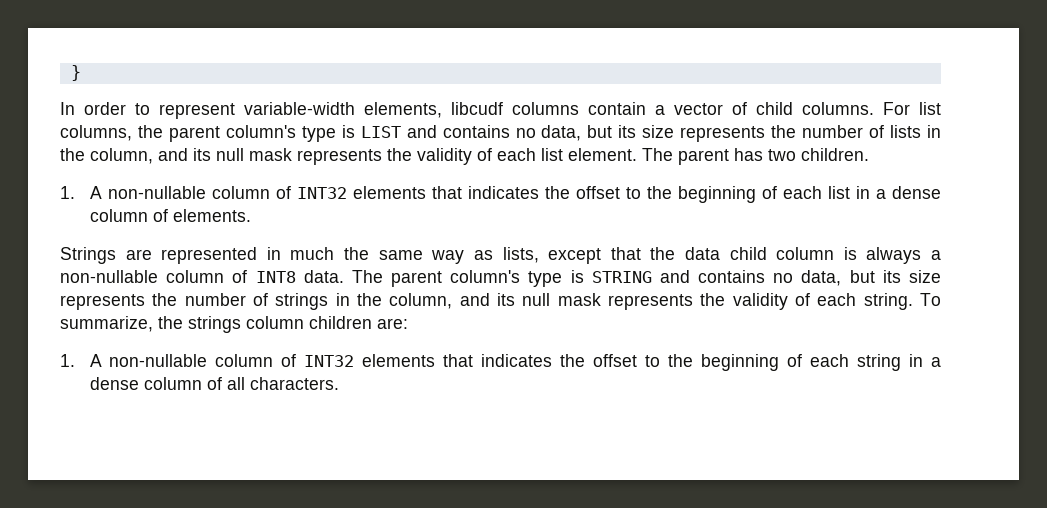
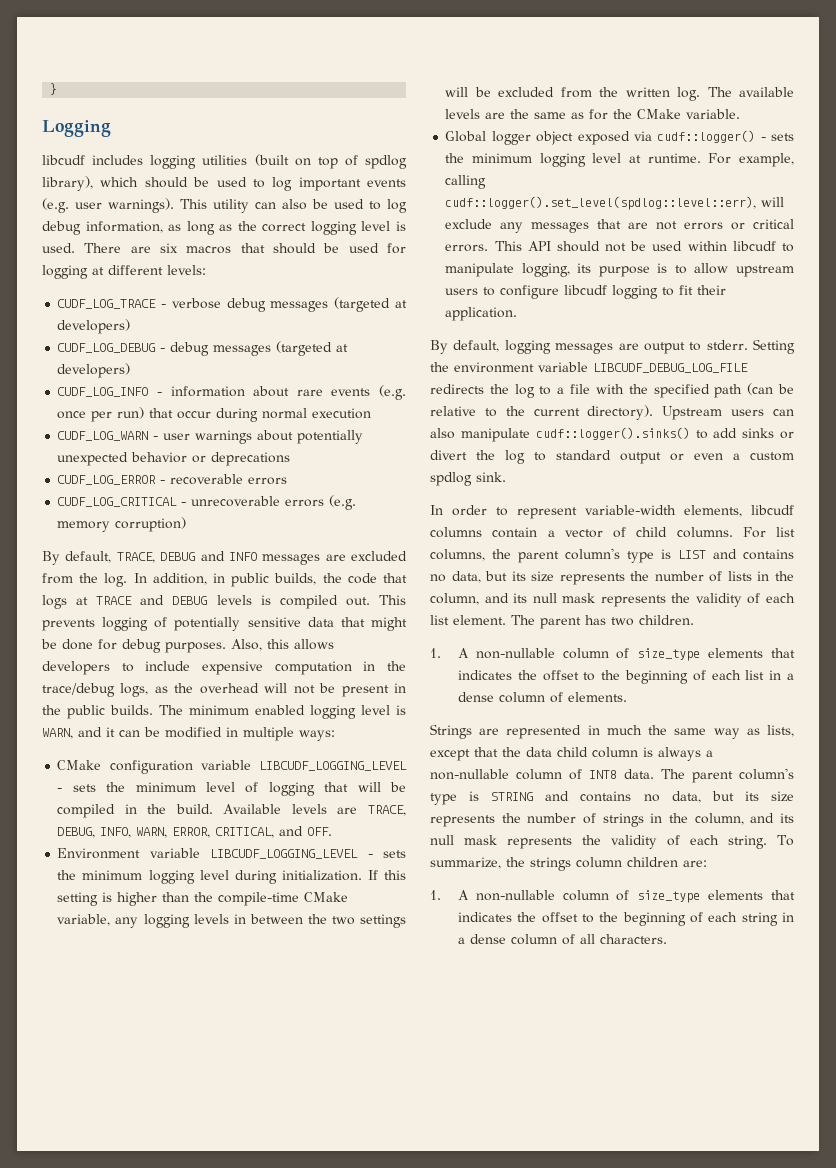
(81, 73) none -> [42,120,111,137] [42,154,407,169] [42,176,406,191] [42,198,407,213] [42,221,406,235] [42,243,406,254] [42,265,206,279] [57,297,407,312] [57,319,131,334] [57,341,349,356] [57,363,131,378] [57,385,407,400] [57,407,372,422] [57,430,364,444] [57,452,291,466] [57,474,288,485] [57,495,357,510] [57,517,187,532] [42,551,407,565] [42,573,407,587] [42,595,406,609] [42,617,408,631] [41,639,334,653] [42,661,406,675] [42,683,407,697] [42,705,406,719] [42,727,335,741] [57,760,408,774] [57,782,406,796] [57,804,406,818] [57,826,333,838] [57,848,406,859] [57,870,406,884] [57,892,349,906] [57,914,406,928] [445,87,794,101] [445,109,741,120] [445,130,794,145] [445,153,794,167] [445,175,487,189] [445,196,785,210] [445,219,794,233] [445,241,794,252] [445,263,794,277] [445,285,727,299] [445,307,518,321] [430,339,795,354] [430,362,748,373] [430,383,794,398] [430,405,794,420] [430,427,794,442] [430,450,794,464] [430,472,506,486] // Logging // libcudf includes logging utilities (built on top of spdlog library), which should be used to log important events (e.g. user warnings). This utility can also be used to log debug information, as long as the correct logging level is used. There are six macros that should be used for logging at different levels: // CUDF_LOG_TRACE - verbose debug messages (targeted at developers) // CUDF_LOG_DEBUG - debug messages (targeted at developers) // CUDF_LOG_INFO - information about rare events (e.g. once per run) that occur during normal execution // CUDF_LOG_WARN - user warnings about potentially unexpected behavior or deprecations // CUDF_LOG_ERROR - recoverable errors // CUDF_LOG_CRITICAL - unrecoverable errors (e.g. memory corruption) // By default, TRACE, DEBUG and INFO messages are excluded from the log. In addition, in public builds, the code that logs at TRACE and DEBUG levels is compiled out. This prevents logging of potentially sensitive data that might be done for debug purposes. Also, this allows developers to include expensive computation in the trace/debug logs, as the overhead will not be present in the public builds. The minimum enabled logging level is WARN, and it can be modified in multiple ways: // CMake configuration variable LIBCUDF_LOGGING_LEVEL - sets the minimum level of logging that will be compiled in the build. Available levels are TRACE, DEBUG, INFO, WARN, ERROR, CRITICAL, and OFF. // Environment variable LIBCUDF_LOGGING_LEVEL - sets the minimum logging level during initialization. If this setting is higher than the compile-time CMake variable, any logging levels in between the two settings will be excluded from the written log. The available levels are the same as for the CMake variable. // Global logger object exposed via cudf::logger() - sets the minimum logging level at runtime. For example, calling cudf::logger().set_level(spdlog::level::err), will exclude any messages that are not errors or critical errors. This API should not be used within libcudf to manipulate logging, its purpose is to allow upstream users to configure libcudf logging to fit their application. // By default, logging messages are output to stderr. Setting the environment variable LIBCUDF_DEBUG_LOG_FILE redirects the log to a file with the specified path (can be relative to the current directory). Upstream users can also manipulate cudf::logger().sinks() to add sinks or divert the log to standard output or even a custom spdlog sink.
[296,187,347,199] INT32 -> [637,648,701,661] size_type
[304,355,355,367] INT32 -> [637,890,701,903] size_type

